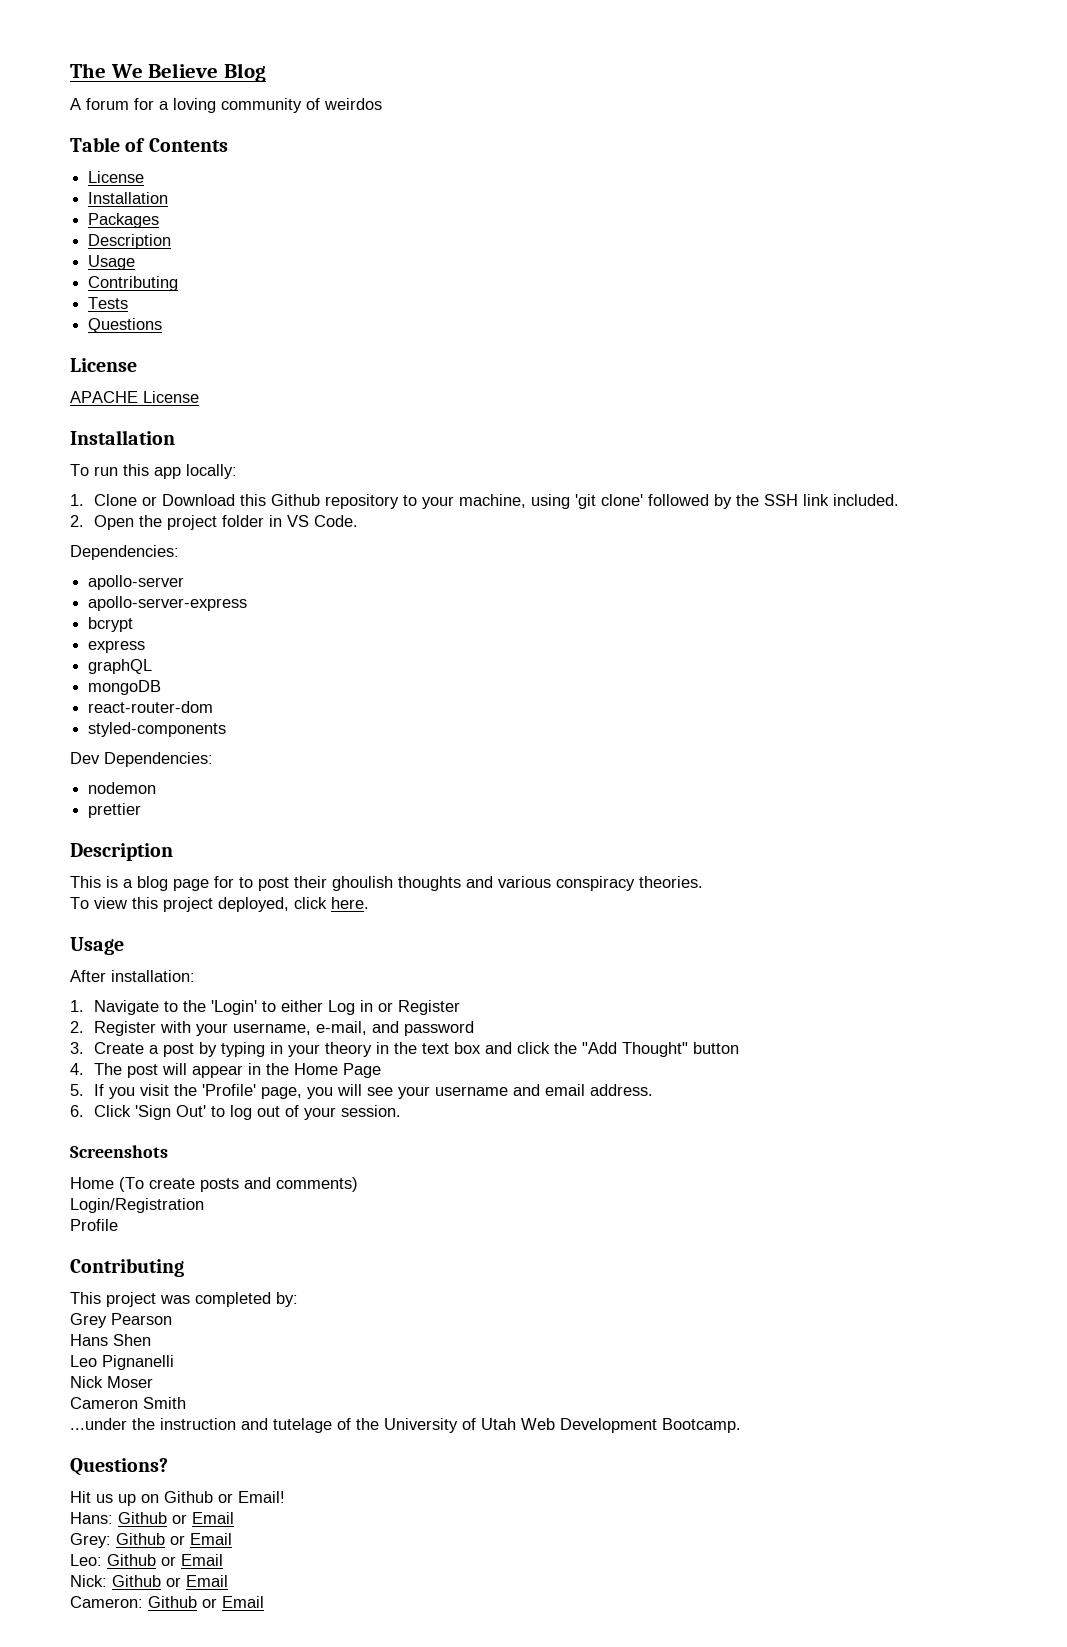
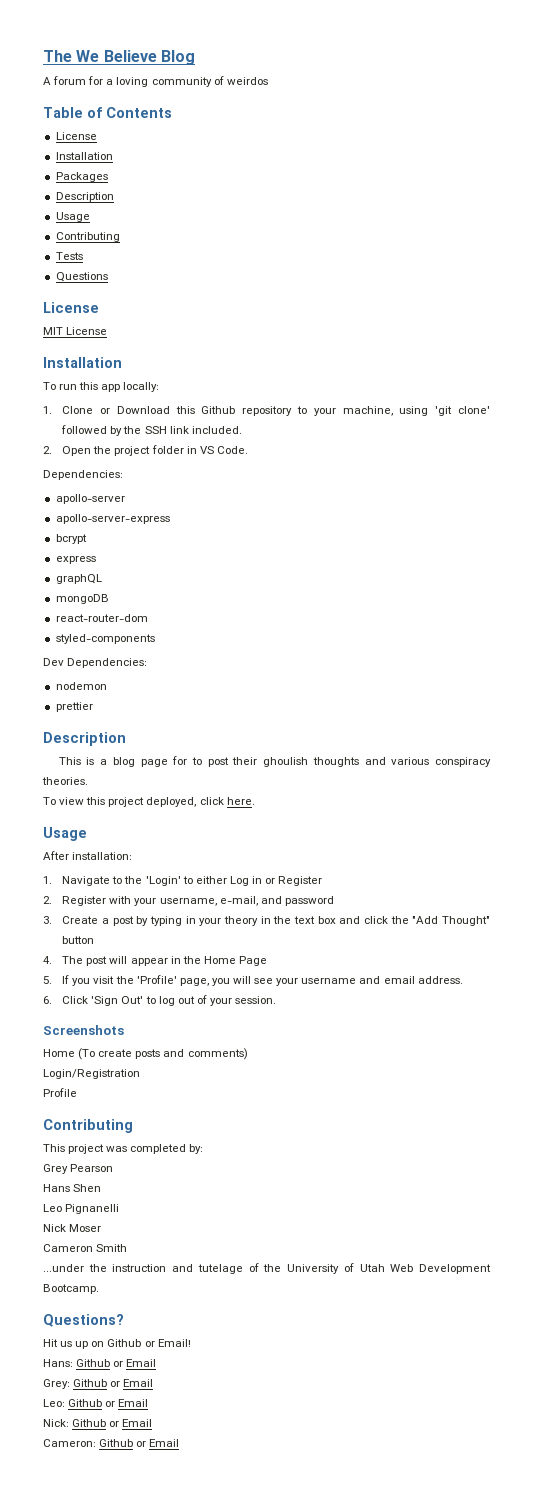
[70,391,138,403] APACHE -> [43,327,63,335] MIT

